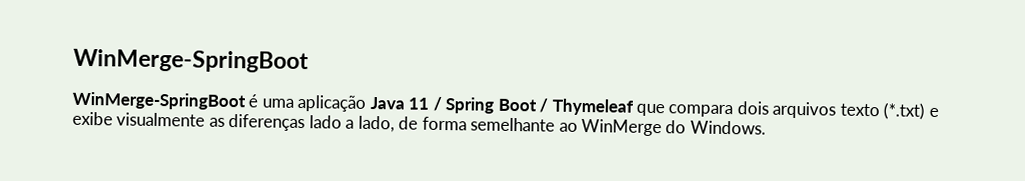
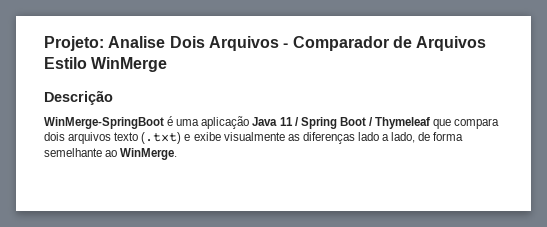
[73,48,309,74] WinMerge-SpringBoot -> [44,36,487,51] [44,57,168,72] [44,90,113,105] Projeto: Analise Dois Arquivos - Comparador de Arquivos Estilo WinMerge // Descrição
[883,102,926,120] (*.txt) -> [141,132,182,144] (.txt)
[581,118,766,137] WinMerge do Windows. -> [120,148,178,160] WinMerge.

